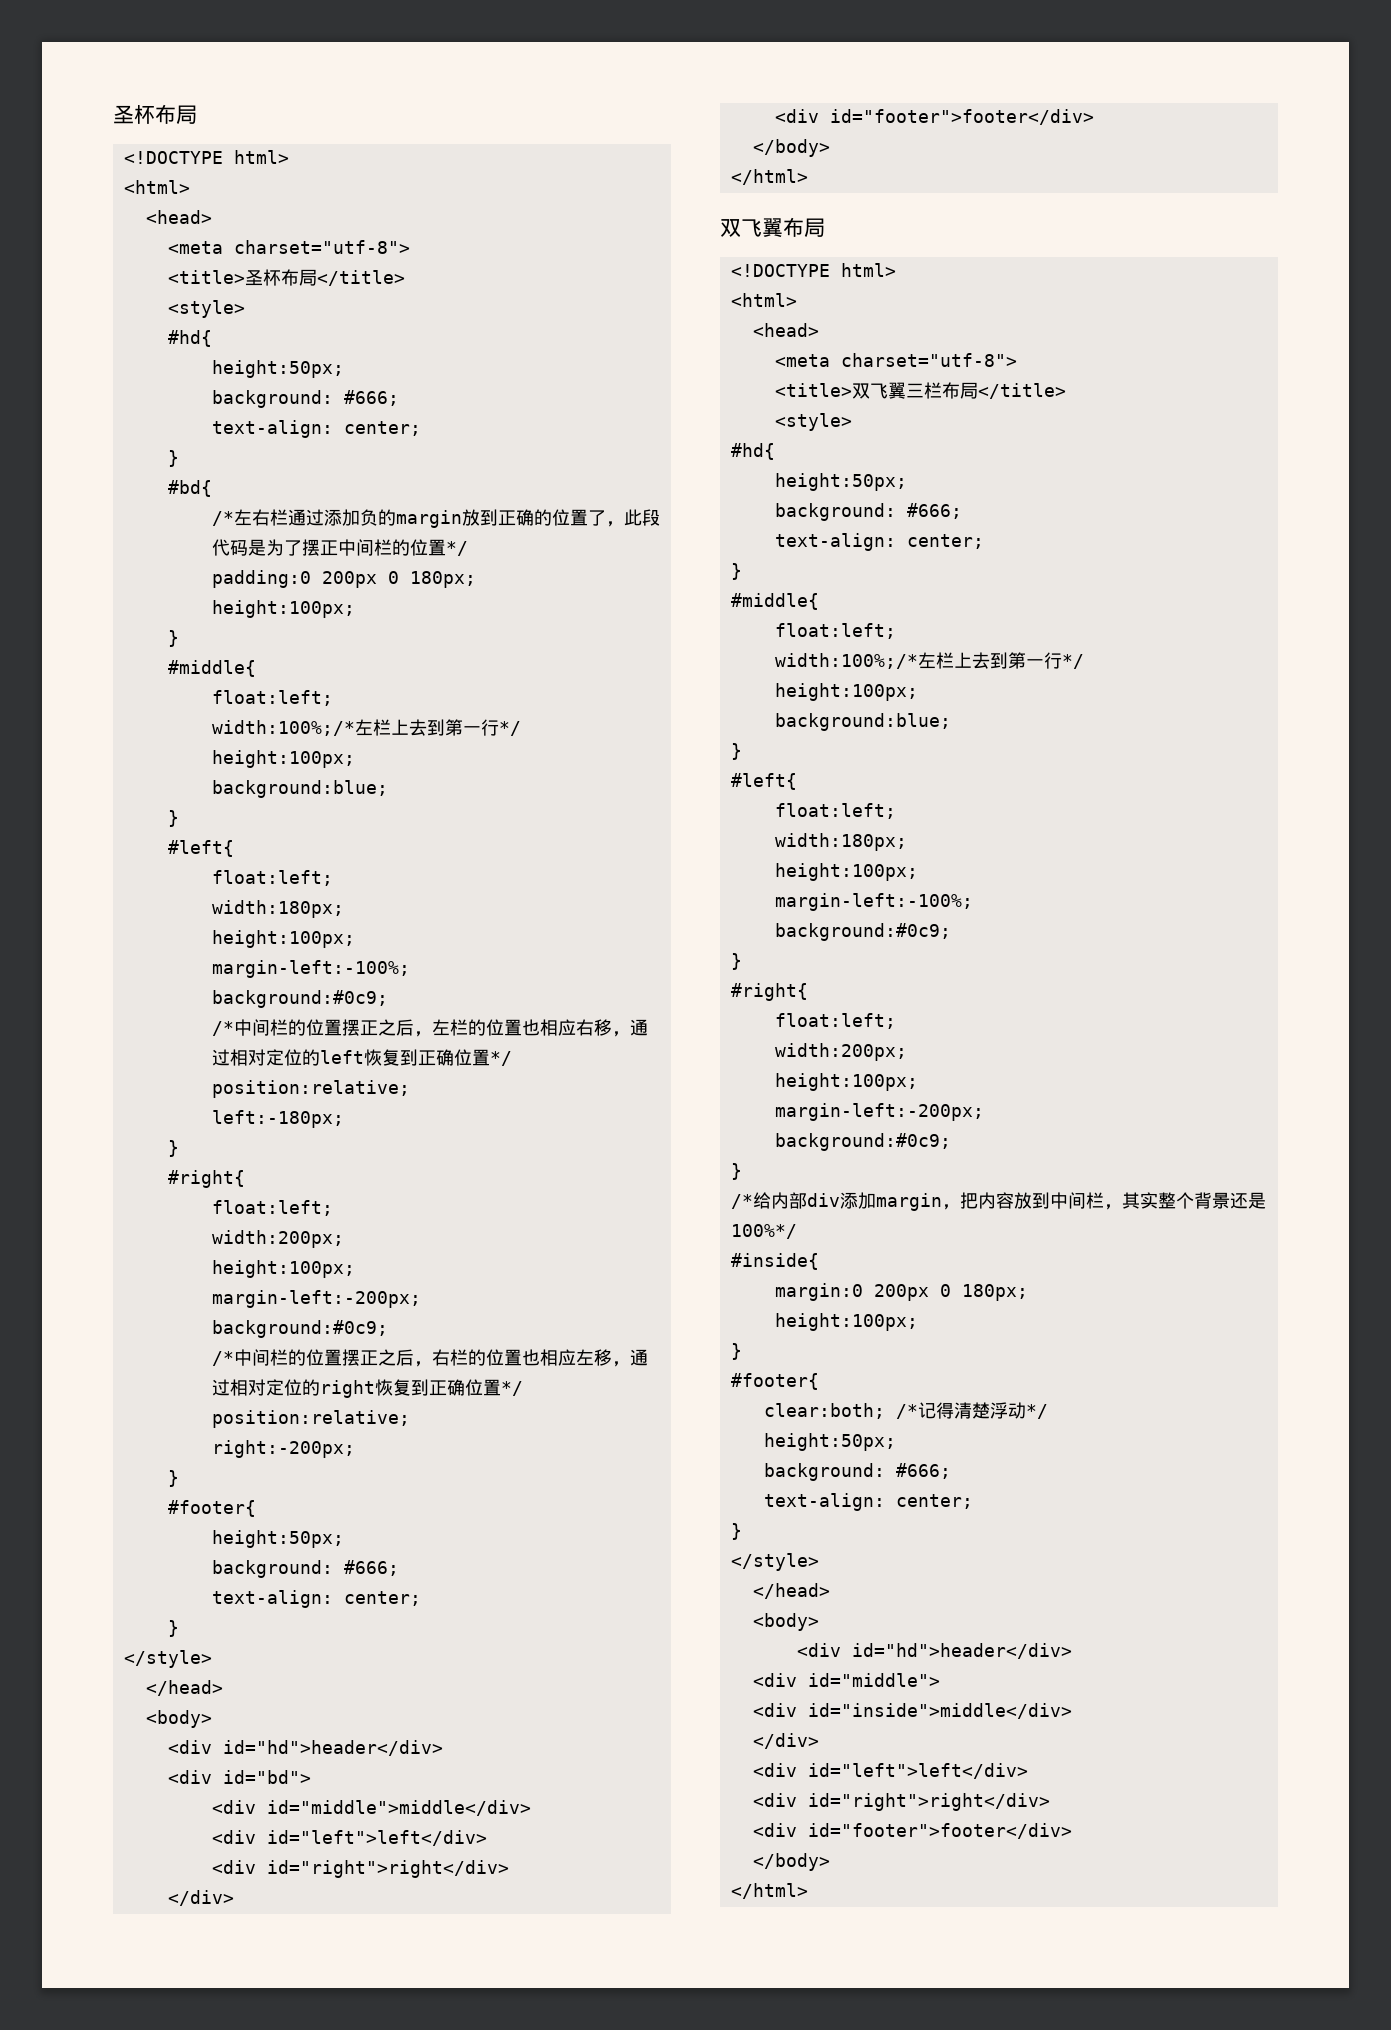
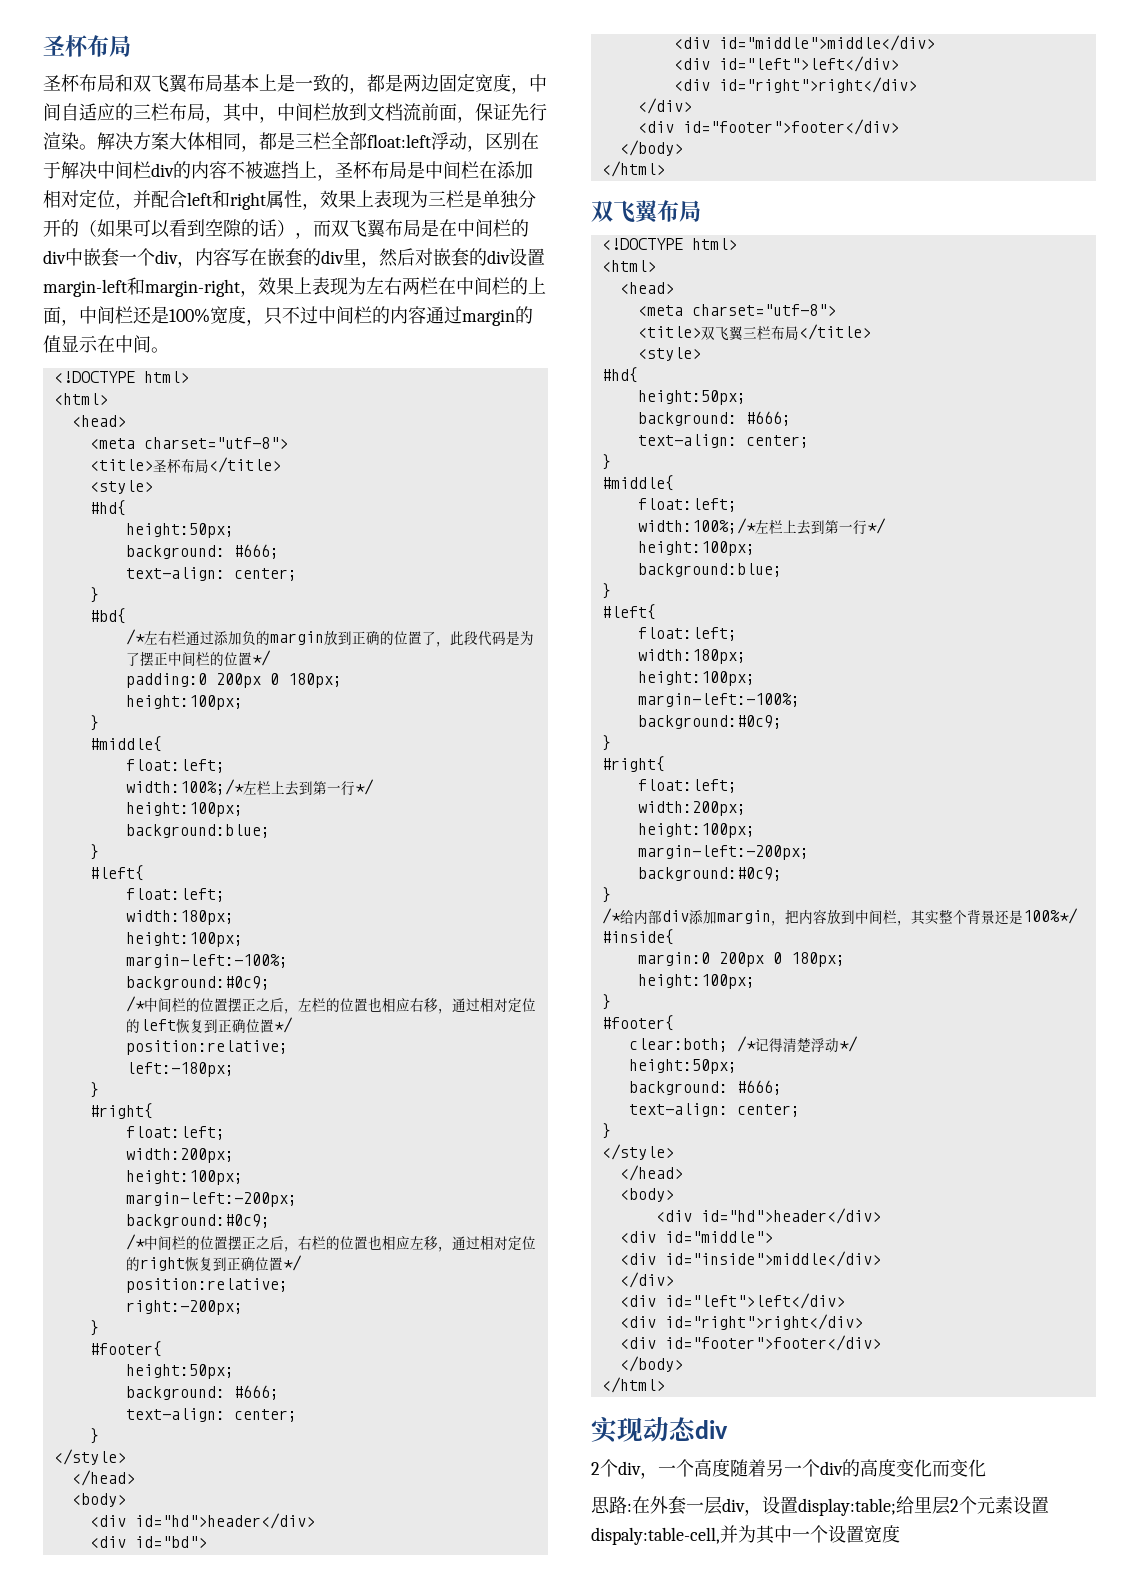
[113,104,197,124] 圣杯布局 -> [43,35,131,57] [43,73,547,94] [43,103,547,123] [43,132,539,152] [43,161,533,181] [43,189,536,210] [43,219,529,239] [43,248,545,268] [43,277,546,297] [43,306,533,326] [43,335,169,353] 圣杯布局 // 圣杯布局和双飞翼布局基本上是一致的，都是两边固定宽度，中间自适应的三栏布局，其中，中间栏放到文档流前面，保证先行渲染。解决方案大体相同，都是三栏全部float:left浮动，区别在于解决中间栏div的内容不被遮挡上，圣杯布局是中间栏在添加相对定位，并配合left和right属性，效果上表现为三栏是单独分开的（如果可以看到空隙的话），而双飞翼布局是在中间栏的div中嵌套一个div，内容写在嵌套的div里，然后对嵌套的div设置margin-left和margin-right，效果上表现为左右两栏在中间栏的上面，中间栏还是100%宽度，只不过中间栏的内容通过margin的值显示在中间。
(808, 1891) none -> [591,1416,728,1443] [591,1459,986,1479] [591,1496,1049,1516] [591,1525,900,1545] // 实现动态div // 2个div，一个高度随着另一个div的高度变化而变化 // 思路:在外套一层div，设置display:table;给里层2个元素设置dispaly:table-cell,并为其中一个设置宽度

